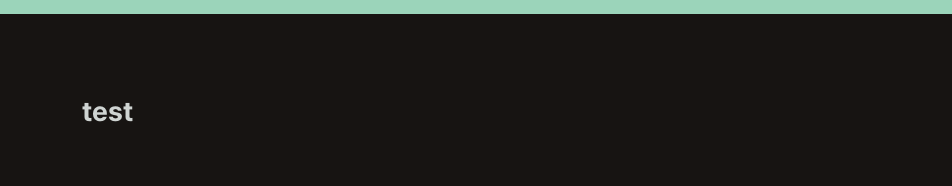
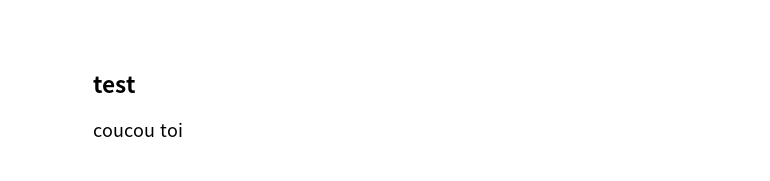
(133, 112) none -> [93,122,183,137] // coucou toi

